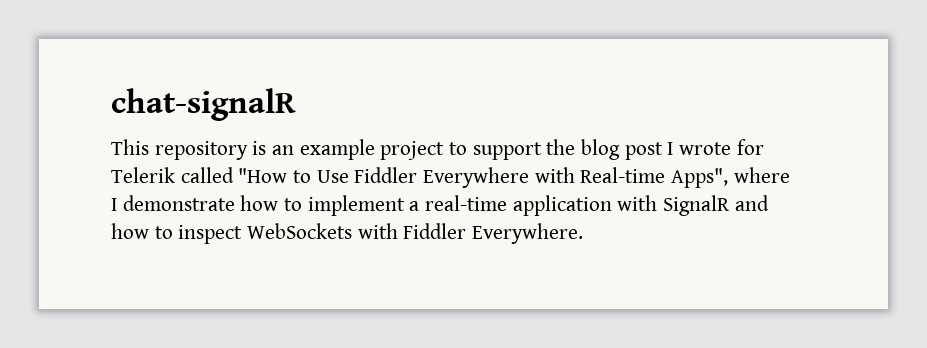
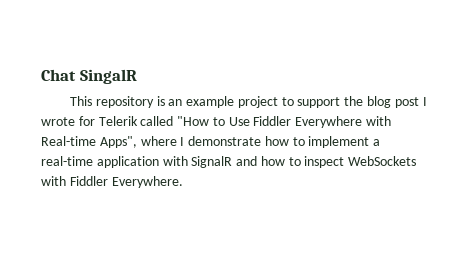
[111,88,296,121] chat-signalR -> [41,69,137,84] Chat SingalR

